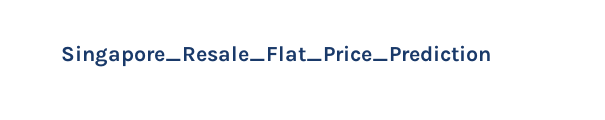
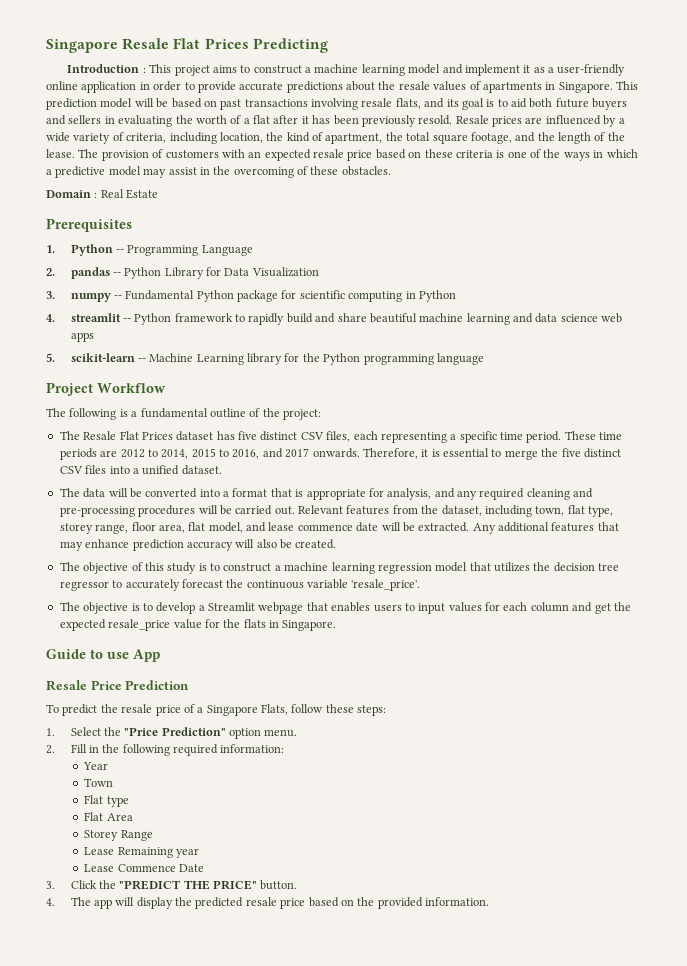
[61,45,491,67] Singapore_Resale_Flat_Price_Prediction -> [46,38,328,53] [67,64,626,76] [46,81,638,93] [46,98,628,110] [46,115,625,127] [46,132,625,144] [46,149,638,161] [46,166,391,178] [46,189,159,199] [46,218,132,232] [46,244,253,256] [46,267,319,279] [46,290,456,302] [46,313,623,325] [70,332,94,342] [46,353,484,365] [46,382,166,396] [46,408,321,420] [59,431,623,443] [59,448,621,460] [59,465,222,475] [59,488,594,500] [59,505,613,517] [59,522,619,534] [59,539,337,551] [59,562,620,574] [59,579,421,591] [59,602,631,614] [59,619,337,631] [46,649,160,662] [46,680,190,691] [46,704,387,716] [46,727,298,739] [46,744,285,756] [83,762,109,770] [84,778,114,787] [84,795,129,807] [84,812,133,821] [84,830,153,841] [84,847,200,858] [84,864,205,872] [46,880,298,890] [46,897,490,909] Singapore Resale Flat Prices Predicting // Introduction : This project aims to construct a machine learning model and implement it as a user-friendly online application in order to provide accurate predictions about the resale values of apartments in Singapore. This prediction model will be based on past transactions involving resale flats, and its goal is to aid both future buyers and sellers in evaluating the worth of a flat after it has been previously resold. Resale prices are influenced by a wide variety of criteria, including location, the kind of apartment, the total square footage, and the length of the lease. The provision of customers with an expected resale price based on these criteria is one of the ways in which a predictive model may assist in the overcoming of these obstacles. // Domain : Real Estate // Prerequisites // 1. Python -- Programming Language // 2. pandas -- Python Library for Data Visualization // 3. numpy -- Fundamental Python package for scientific computing in Python // 4. streamlit -- Python framework to rapidly build and share beautiful machine learning and data science web apps // 5. scikit-learn -- Machine Learning library for the Python programming language // Project Workflow // The following is a fundamental outline of the project: // The Resale Flat Prices dataset has five distinct CSV files, each representing a specific time period. These time periods are 2012 to 2014, 2015 to 2016, and 2017 onwards. Therefore, it is essential to merge the five distinct CSV files into a unified dataset. // The data will be converted into a format that is appropriate for analysis, and any required cleaning and pre-processing procedures will be carried out. Relevant features from the dataset, including town, flat type, storey range, floor area, flat model, and lease commence date will be extracted. Any additional features that may enhance prediction accuracy will also be created. // The objective of this study is to construct a machine learning regression model that utilizes the decision tree regressor to accurately forecast the continuous variable 'resale_price'. // The objective is to develop a Streamlit webpage that enables users to input values for each column and get the expected resale_price value for the flats in Singapore. // Guide to use App // Resale Price Prediction // To predict the resale price of a Singapore Flats, follow these steps: // 1. Select the "Price Prediction" option menu. // 2. Fill in the following required information: // Year // Town // Flat type // Flat Area // Storey Range // Lease Remaining year // Lease Commence Date // 3. Click the "PREDICT THE PRICE" button. // 4. The app will display the predicted resale price based on the provided information.

